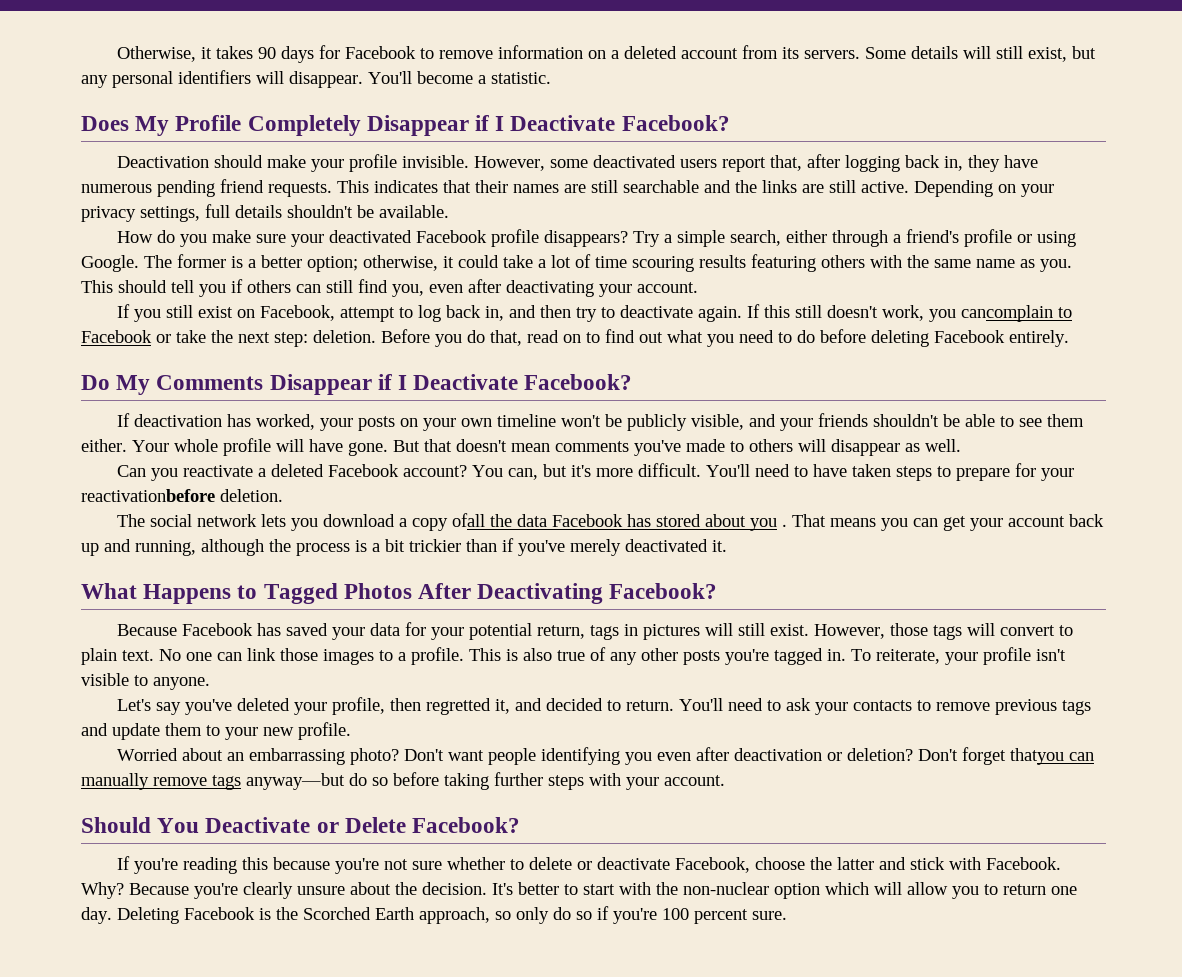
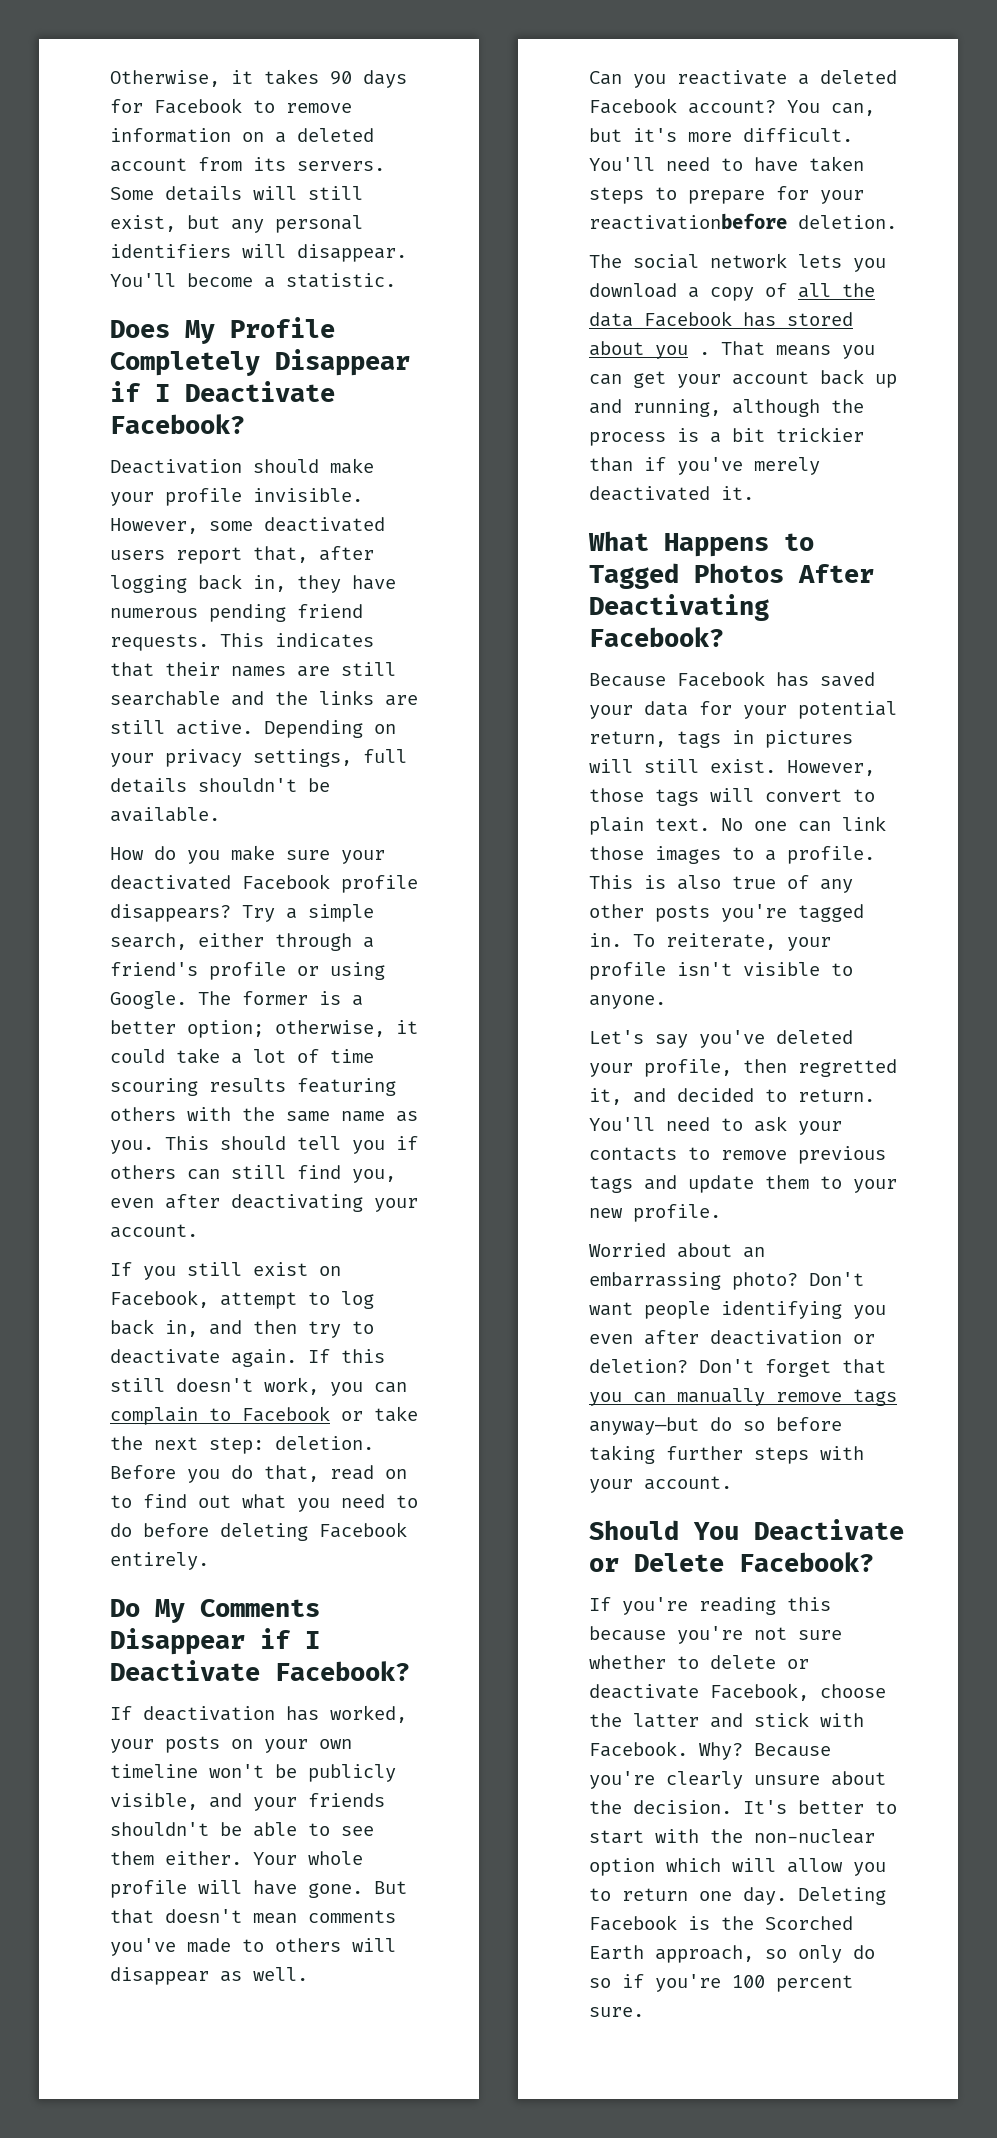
[960,305,1053,322] cancomplain -> [374,1382,407,1393] [110,1407,198,1425] can complain
[451,513,485,527] ofall -> [765,283,831,298] of all
[1009,748,1064,765] thatyou -> [842,1359,886,1374] [589,1392,622,1406] that you

